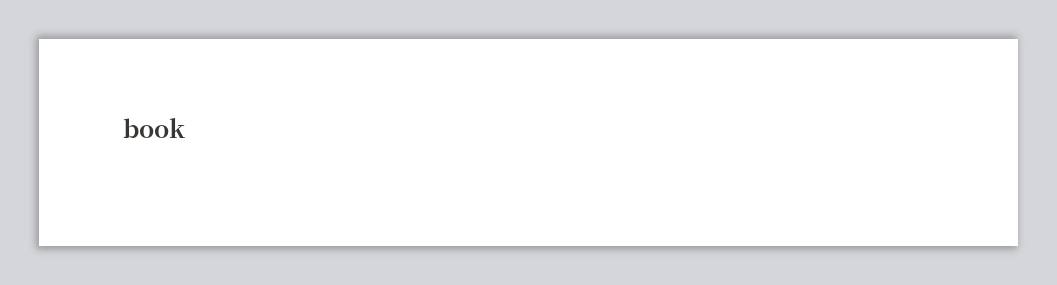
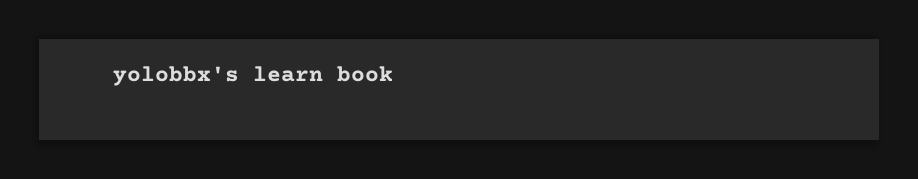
(123, 128) none -> [113,66,323,86] yolobbx's learn

